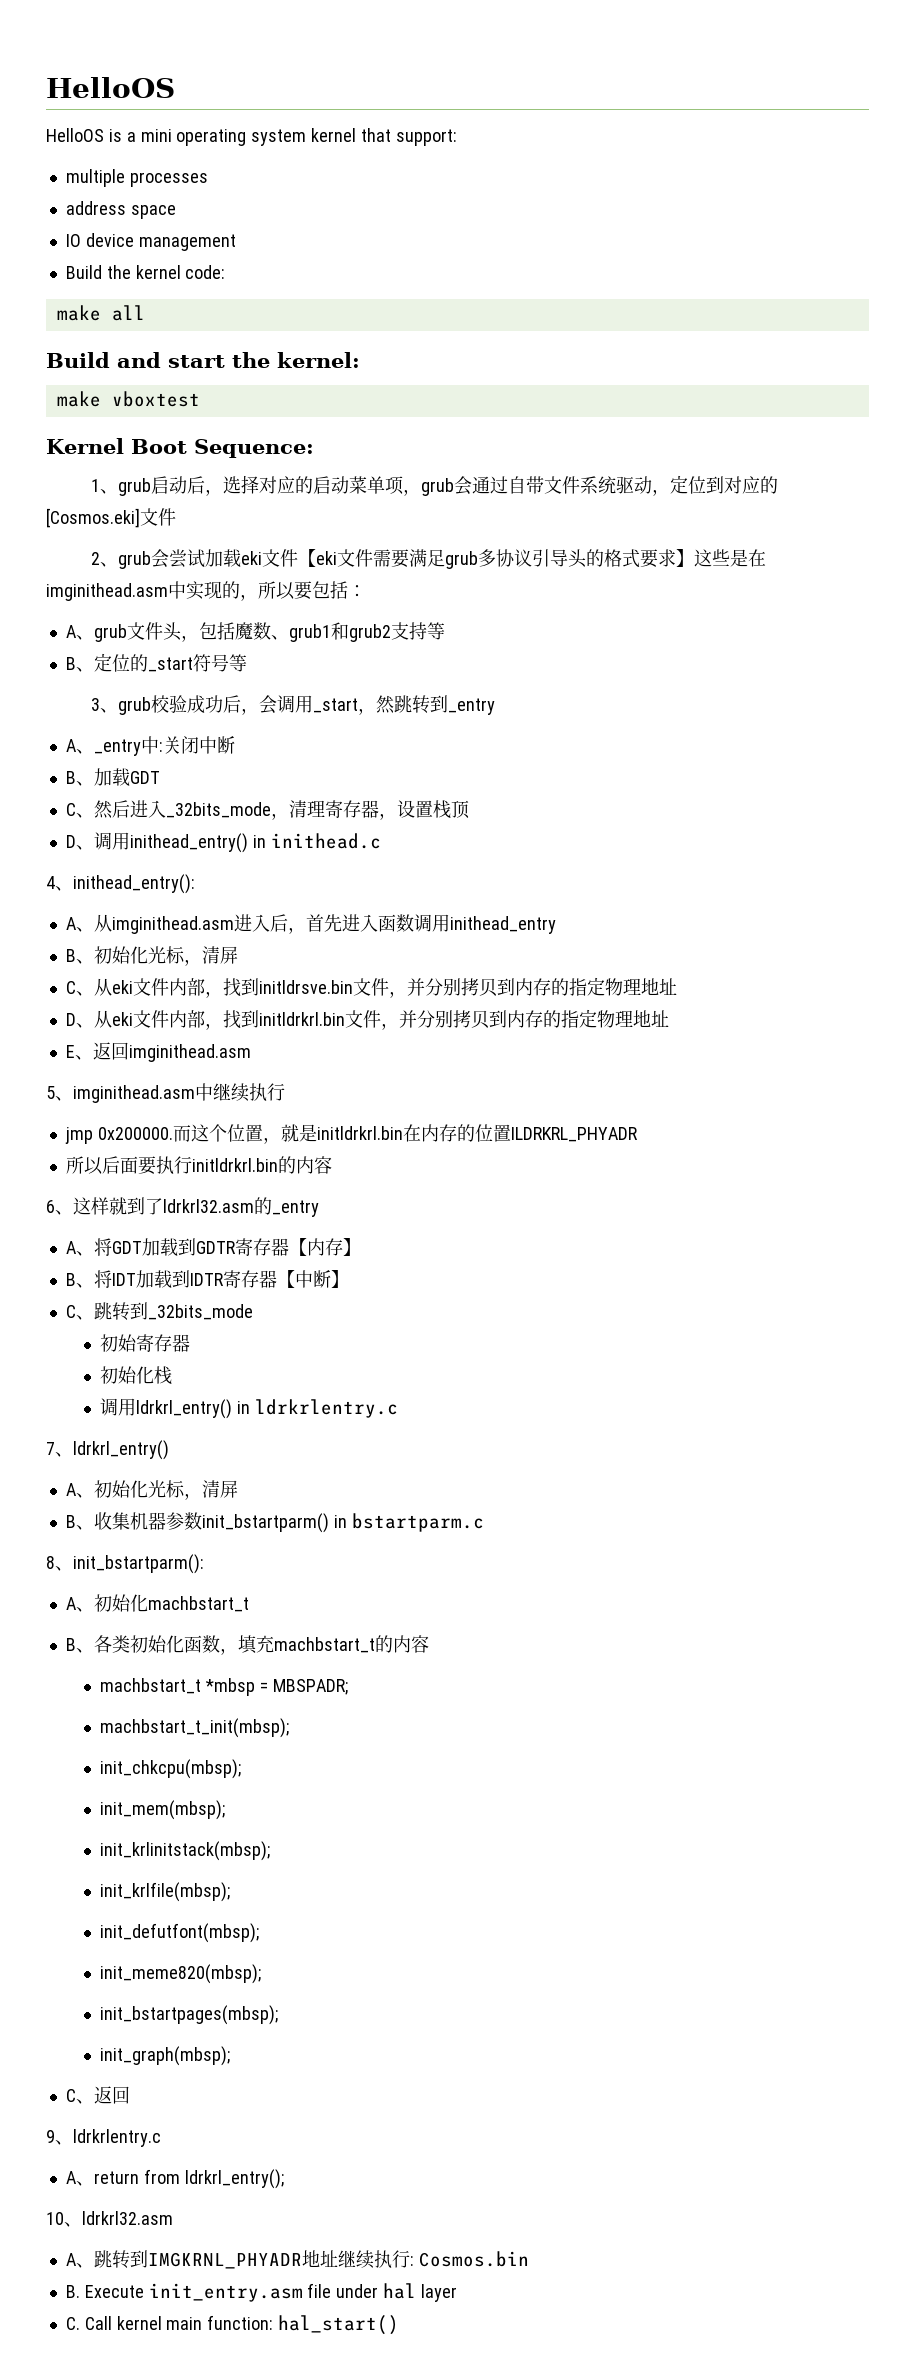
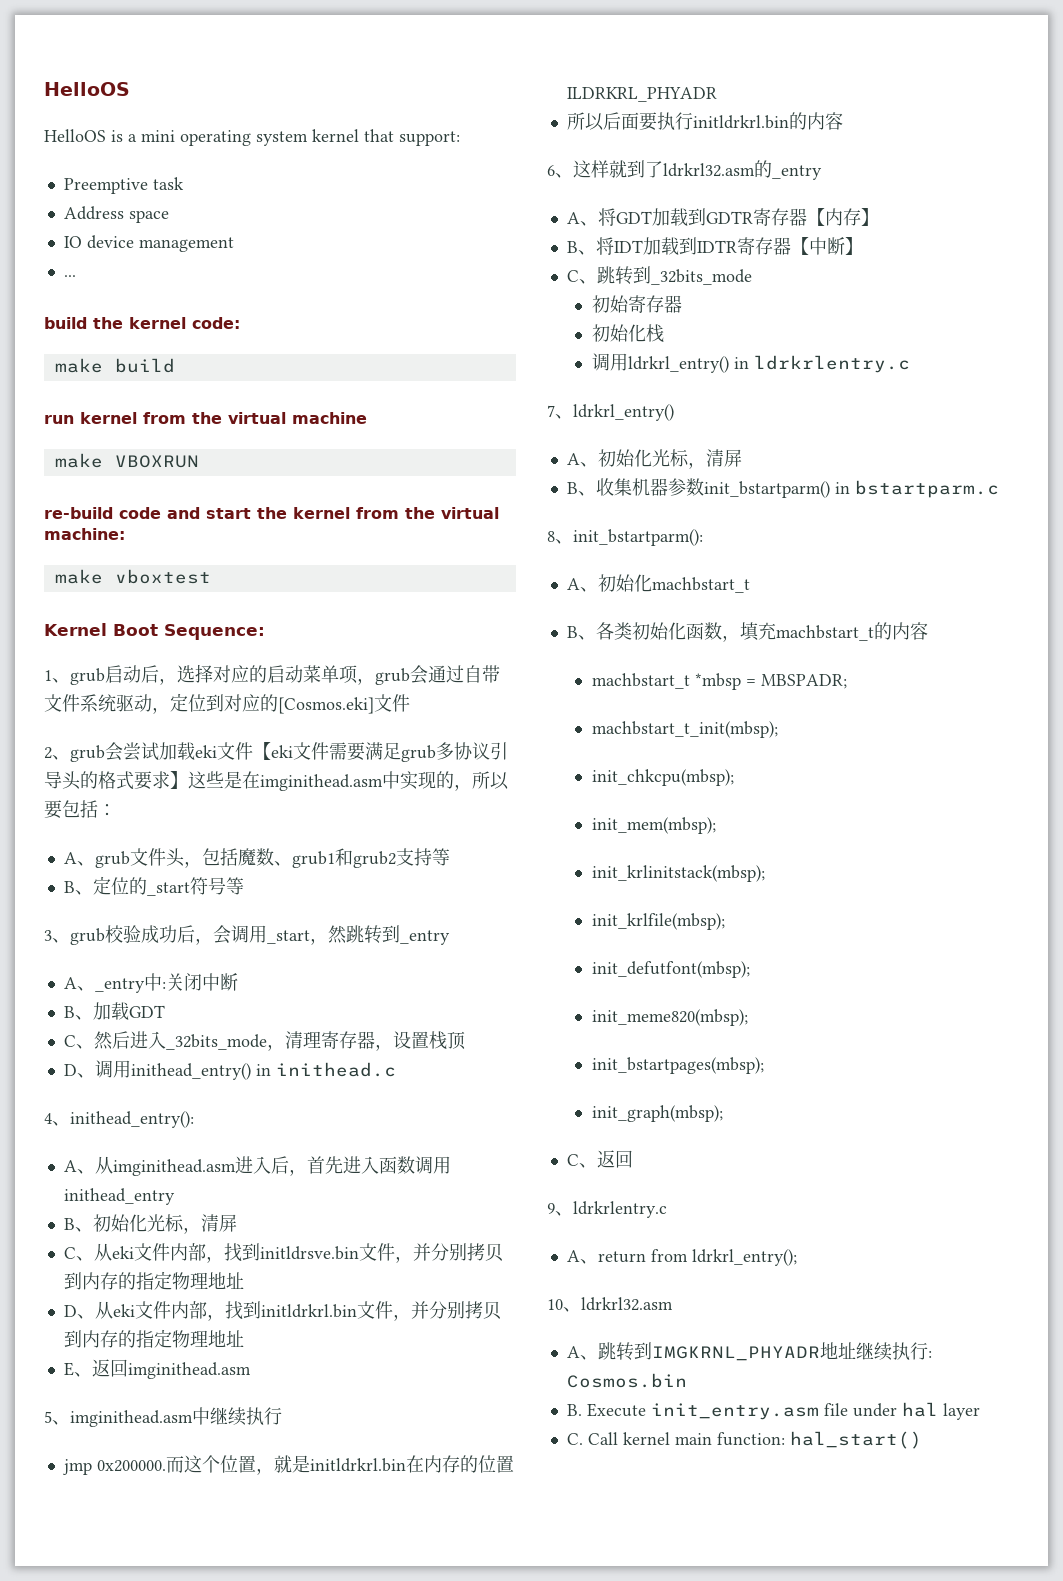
[65,169,208,187] [65,201,126,215] multiple processes // address -> [63,177,184,194] [63,206,124,220] Preemptive task // Address
[65,265,102,279] Build -> [63,275,76,277] [44,317,87,329] ... // build
[111,305,145,321] [46,352,360,368] all // Build and start the kernel: -> [114,358,175,373] [44,412,367,424] [54,453,199,468] [44,507,499,519] [44,528,125,540] build // run kernel from the virtual machine // make VBOXRUN // re-build code and start the kernel from the virtual machine:

